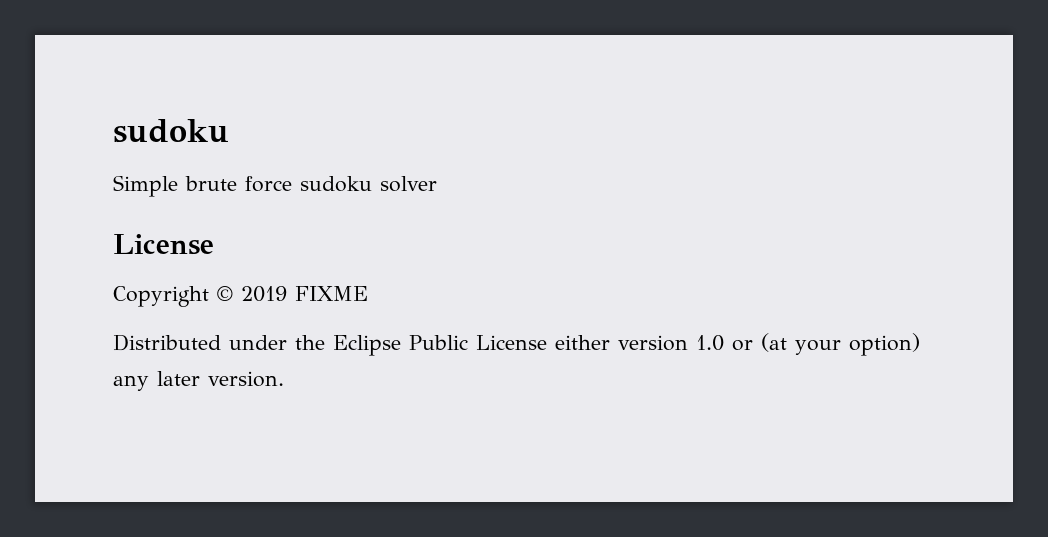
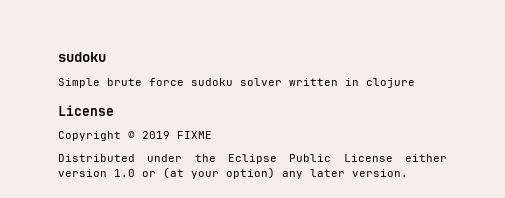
(437, 184) none -> [289,78,415,88] written in clojure

